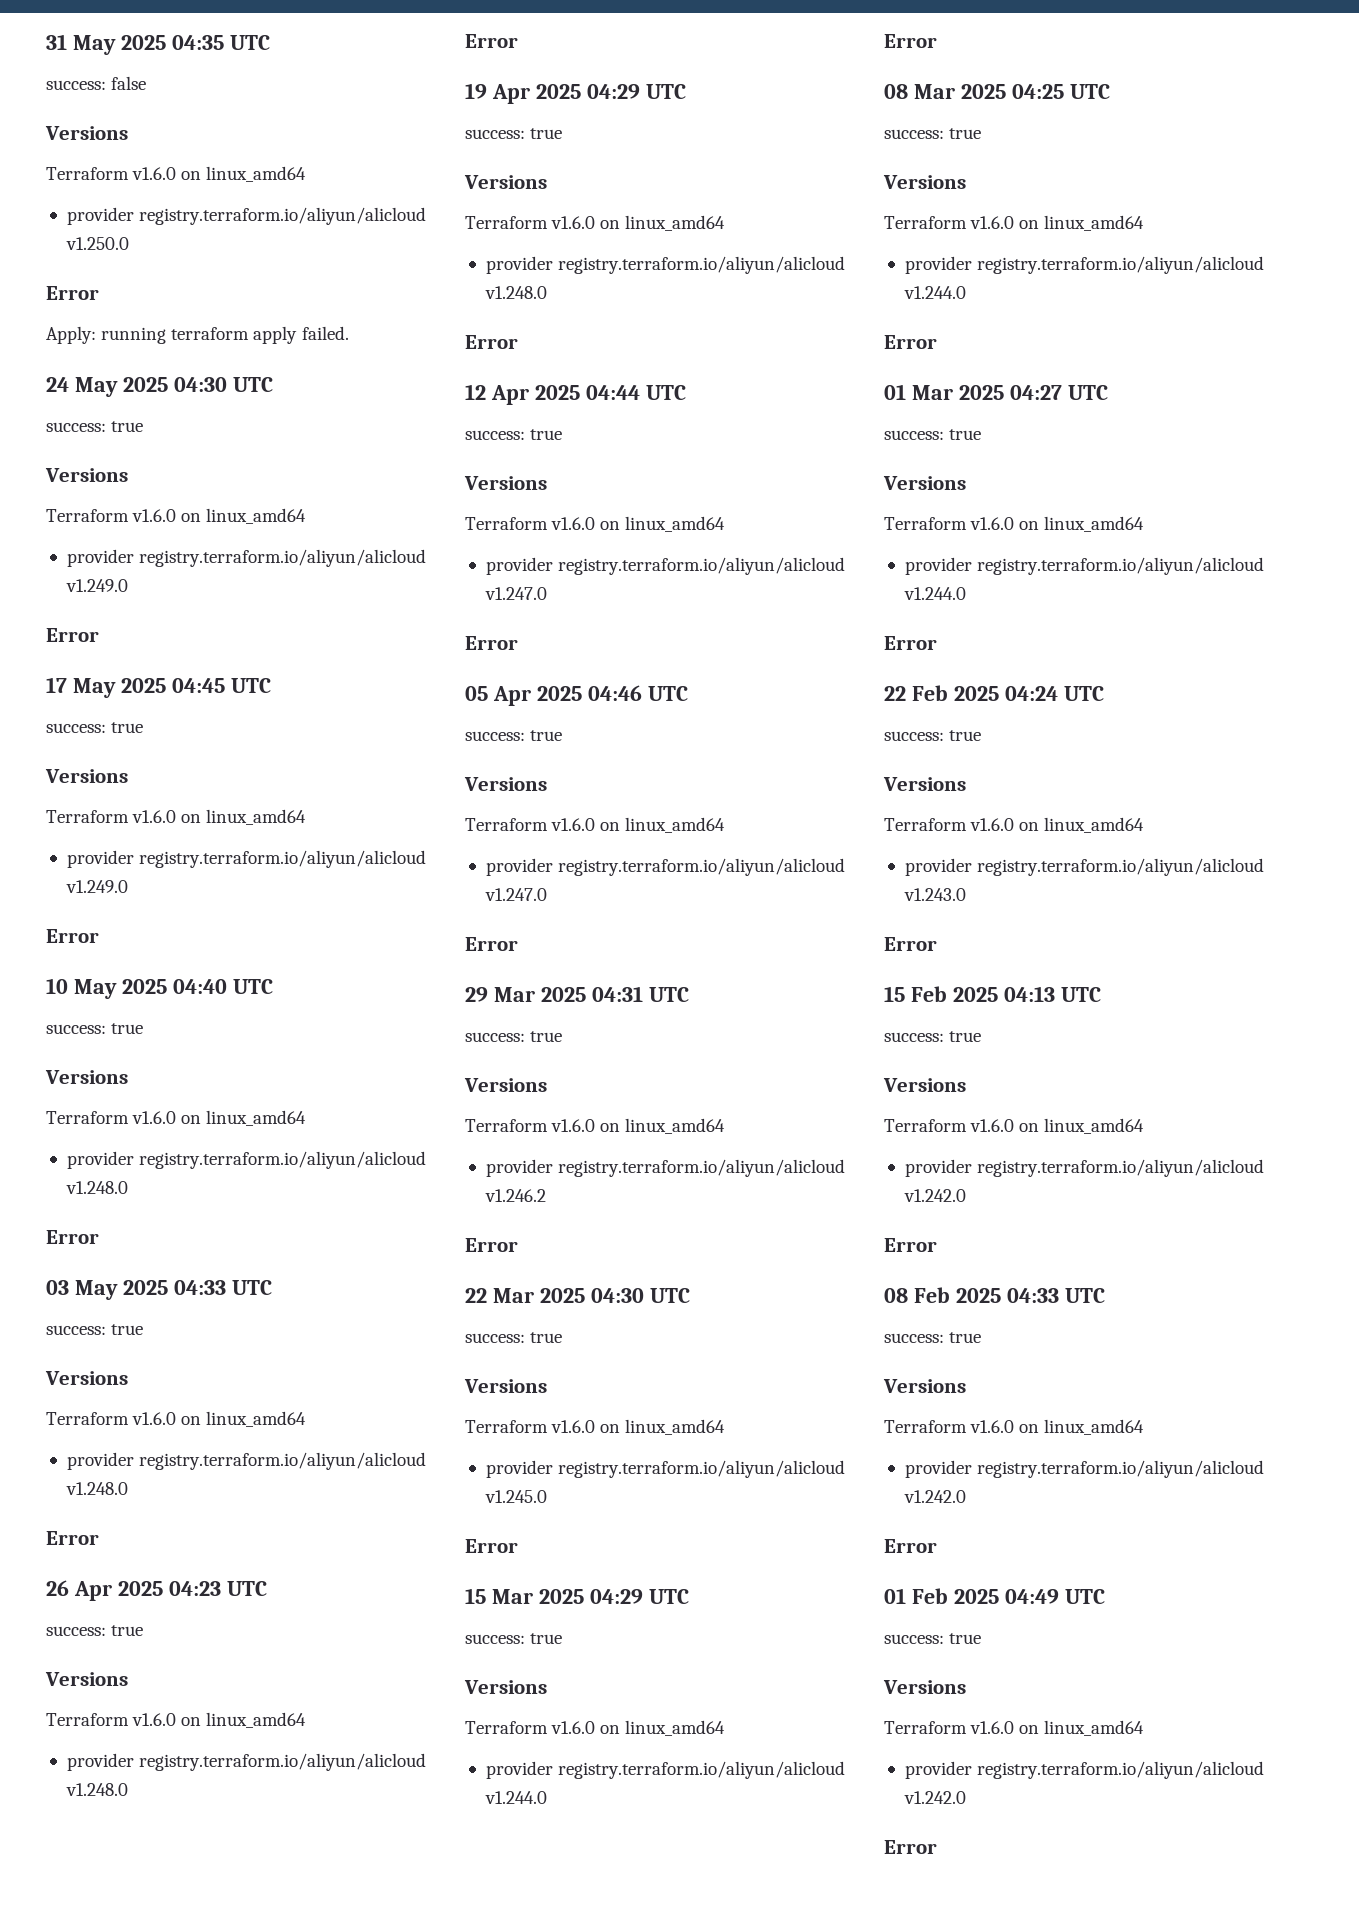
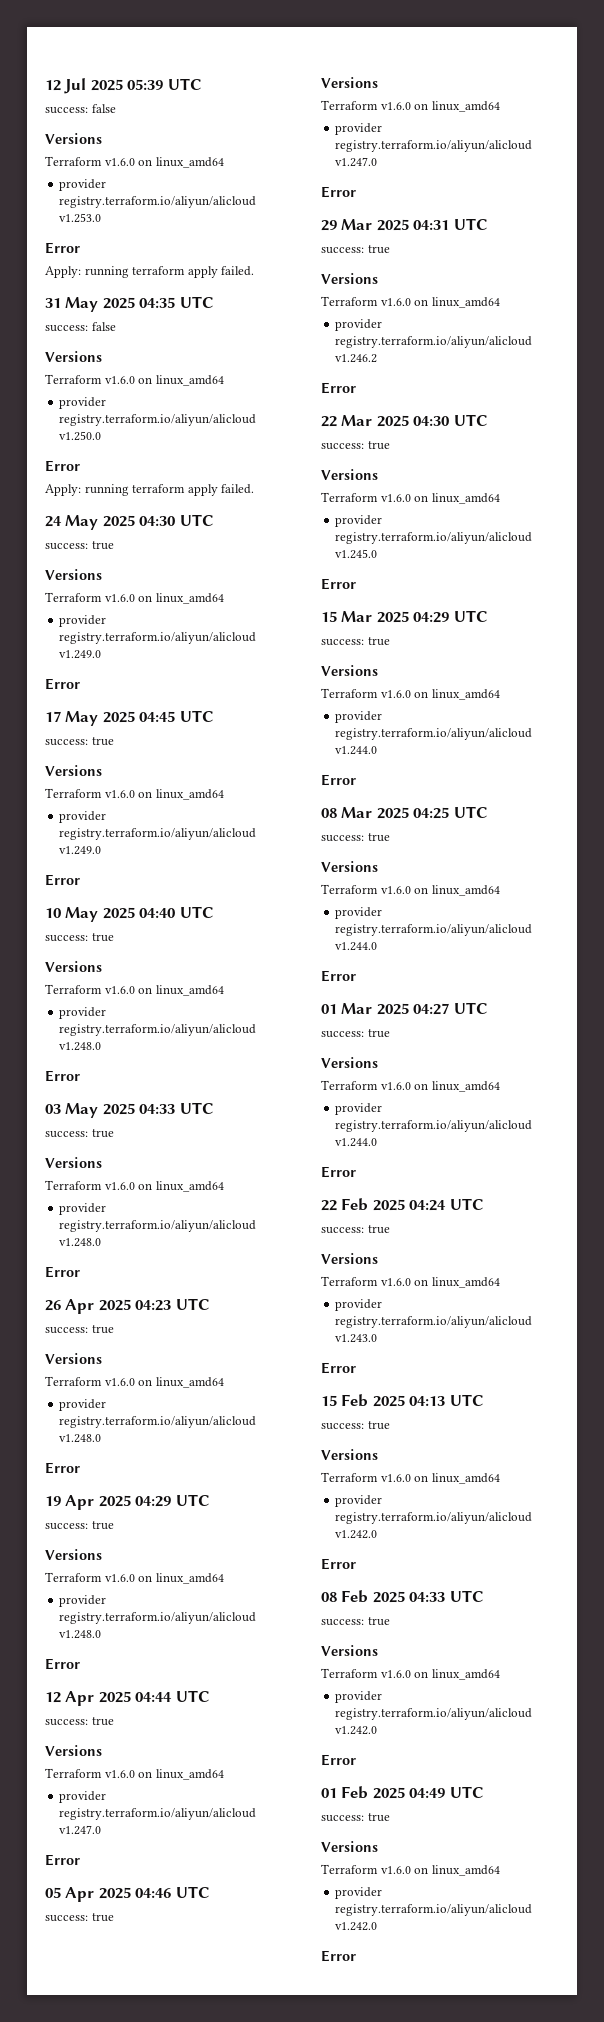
(46, 42) none -> [45,78,202,94] [45,104,116,114] [45,133,102,144] [45,156,224,168] [59,179,107,191] [59,196,257,208] [59,213,102,223] [45,242,80,254] [45,266,255,278] 12 Jul 2025 05:39 UTC // success: false // Versions // Terraform v1.6.0 on linux_amd64 // provider registry.terraform.io/aliyun/alicloud v1.253.0 // Error // Apply: running terraform apply failed. //

